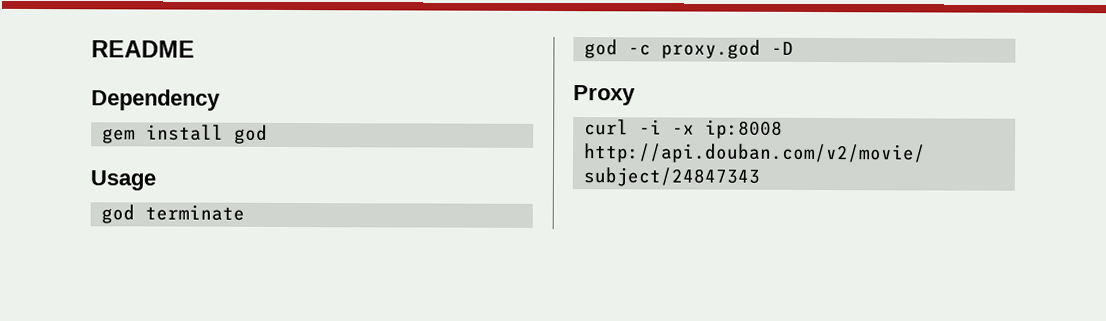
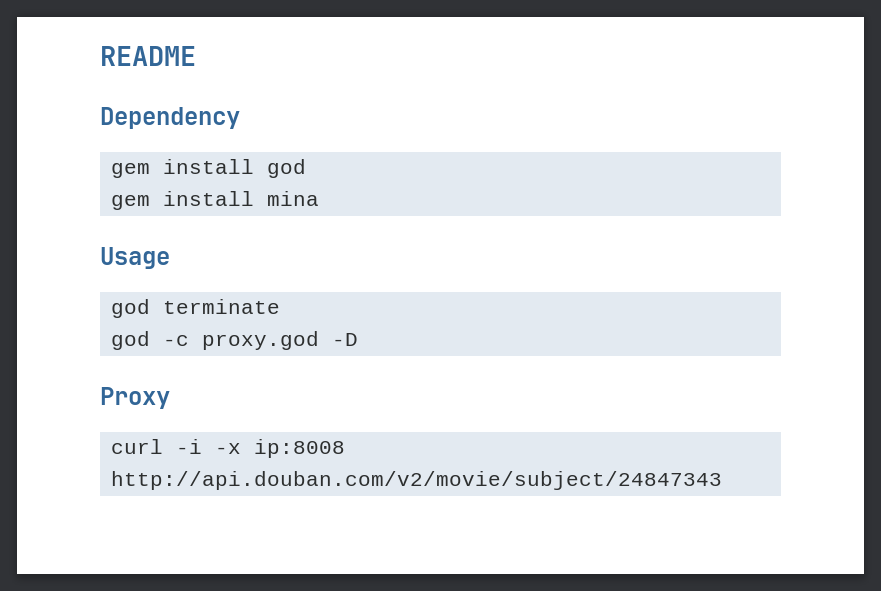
(269, 134) none -> [111,191,320,210] // gem install mina

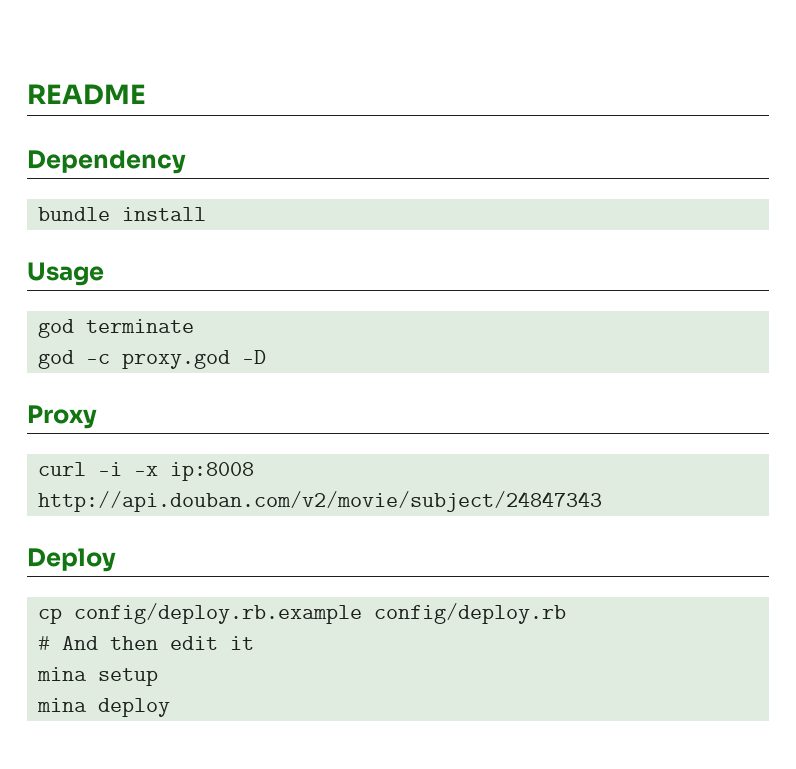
[111,159,307,178] [111,191,320,210] gem install god // gem install mina -> [38,207,207,221] bundle install
(723, 480) none -> [27,548,116,572] [38,603,567,624] [38,636,255,650] [37,667,159,686] [37,698,171,717] // Deploy // cp config/deploy.rb.example config/deploy.rb // # And then edit it // mina setup // mina deploy

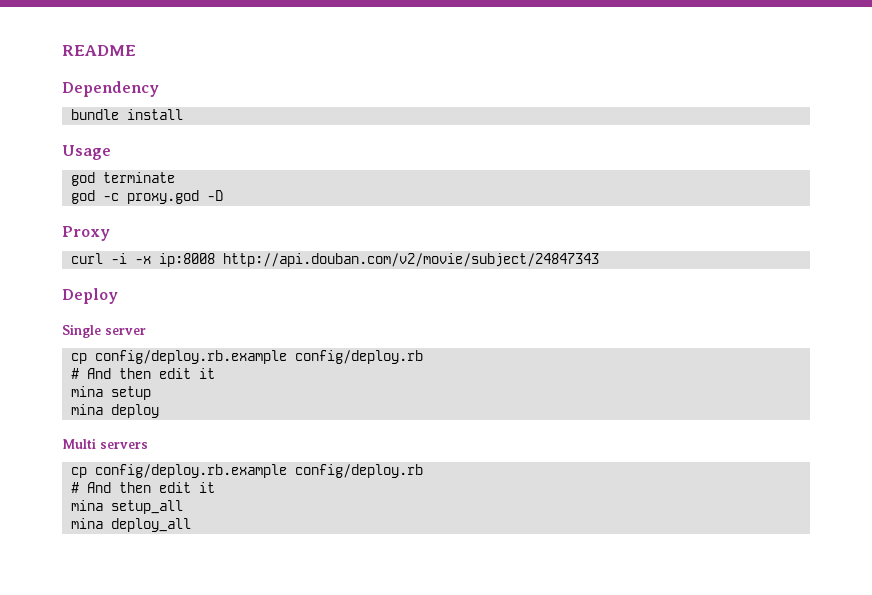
(116, 560) none -> [62,324,146,338] // Single server
(171, 707) none -> [62,438,148,449] [70,464,423,478] [70,482,215,493] [70,500,183,514] [70,518,191,532] // Multi servers // cp config/deploy.rb.example config/deploy.rb // # And then edit it // mina setup_all // mina deploy_all

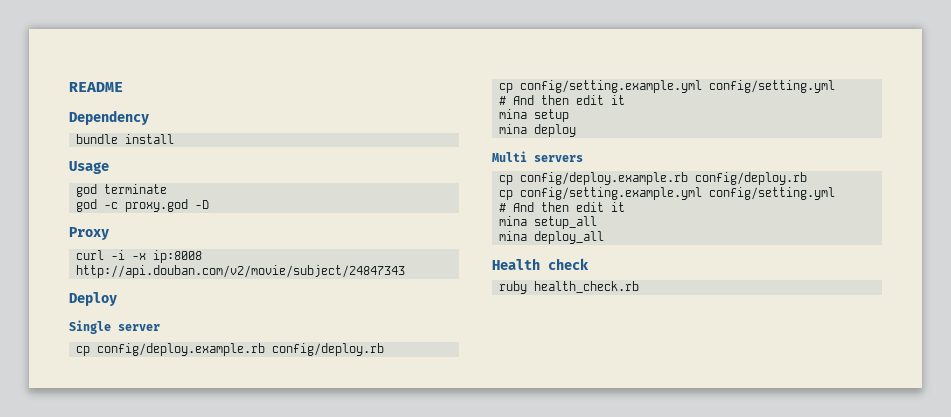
[94,350,423,364] config/deploy.rb.example config/deploy.rb -> [96,343,384,356] [498,80,835,93] config/deploy.example.rb config/deploy.rb // cp config/setting.example.yml config/setting.yml
[94,464,423,478] config/deploy.rb.example config/deploy.rb -> [519,172,807,185] [498,187,835,200] config/deploy.example.rb config/deploy.rb // cp config/setting.example.yml config/setting.yml
(191, 525) none -> [492,258,589,270] [498,281,639,294] // Health check // ruby health_check.rb

